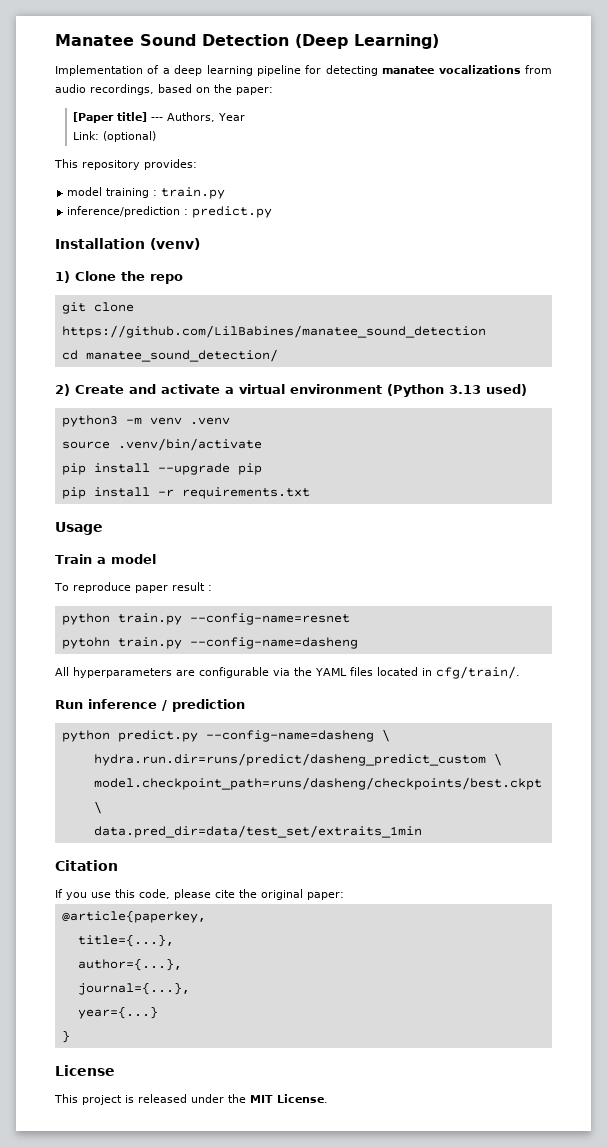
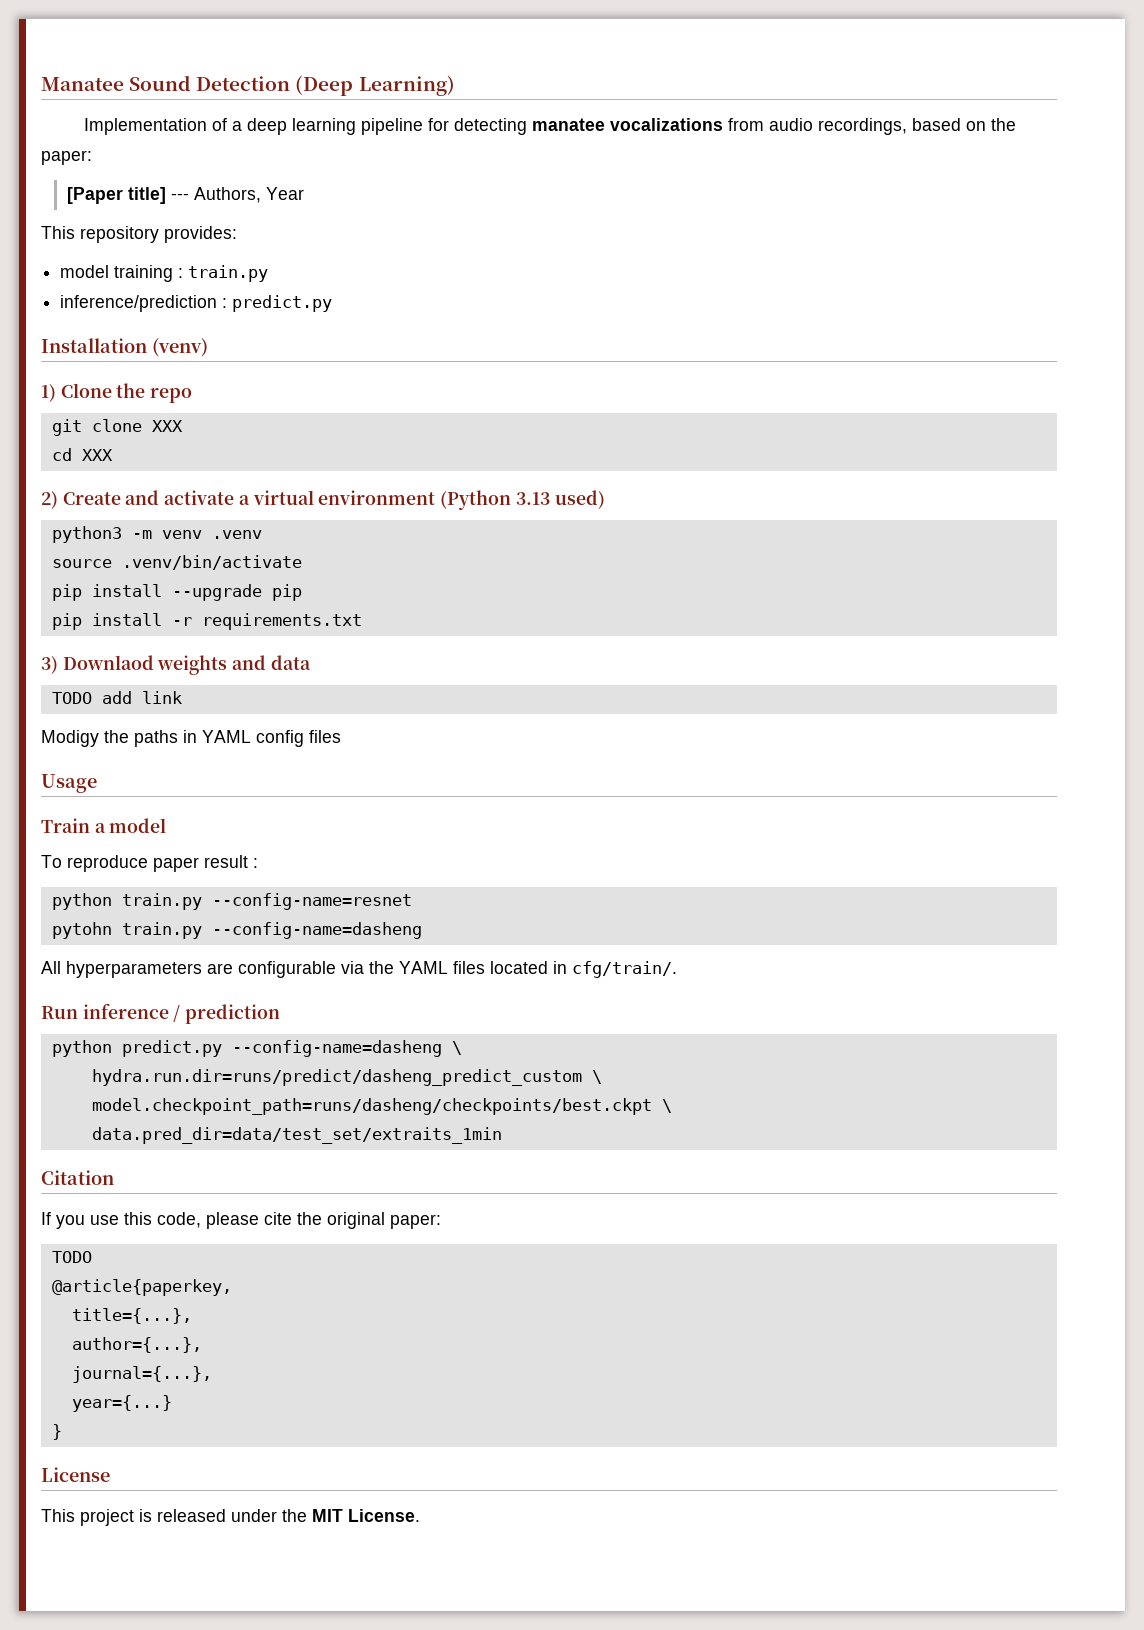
[73,131,157,142] // Link: (optional) -> (304, 193) none
[61,325,486,338] https://github.com/LilBabines/manatee_sound_detection -> [151,420,183,432] XXX
[85,349,278,362] manatee_sound_detection/ -> [81,449,113,461] XXX
(310, 493) none -> [41,655,311,675] [51,691,182,704] [41,730,341,747] // 3) Downlaod weights and data // TODO add link // Modigy the paths in YAML config files
(344, 896) none -> [51,1251,92,1263] // TODO

